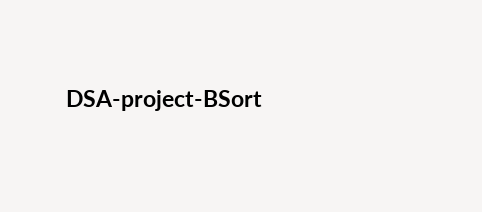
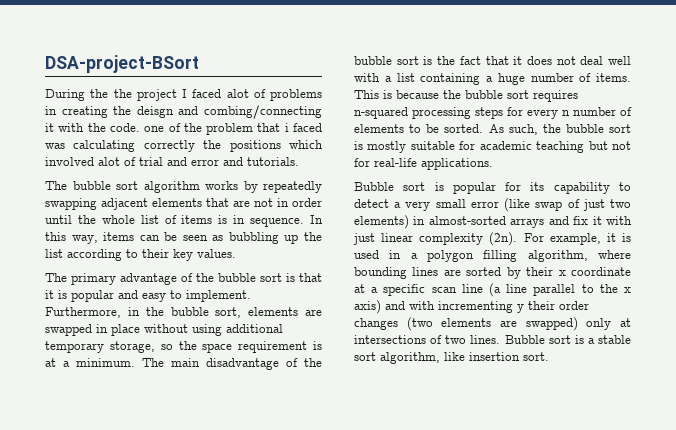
(262, 100) none -> [45,89,322,101] [45,105,322,119] [45,123,323,135] [45,140,323,152] [45,157,299,166] [45,181,322,193] [45,198,322,210] [45,215,323,227] [45,232,322,244] [45,249,236,261] [45,273,322,285] [45,290,251,302] [45,307,322,318] [45,324,283,336] [45,341,322,353] [45,358,322,370] [354,56,631,65] [354,73,631,85] [354,90,578,102] [354,107,632,119] [354,124,631,135] [354,141,631,153] [354,158,493,170] [354,182,631,194] [354,198,631,212] [354,215,632,229] [353,232,631,246] [354,250,631,262] [354,267,631,279] [354,283,631,297] [354,300,589,314] [354,317,631,331] [354,335,631,344] [354,352,549,364] // During the the project I faced alot of problems in creating the deisgn and combing/connecting it with the code. one of the problem that i faced was calculating correctly the positions which involved alot of trial and error and tutorials. // The bubble sort algorithm works by repeatedly swapping adjacent elements that are not in order until the whole list of items is in sequence. In this way, items can be seen as bubbling up the list according to their key values. // The primary advantage of the bubble sort is that it is popular and easy to implement. Furthermore, in the bubble sort, elements are swapped in place without using additional temporary storage, so the space requirement is at a minimum. The main disadvantage of the bubble sort is the fact that it does not deal well with a list containing a huge number of items. This is because the bubble sort requires n-squared processing steps for every n number of elements to be sorted. As such, the bubble sort is mostly suitable for academic teaching but not for real-life applications. // Bubble sort is popular for its capability to detect a very small error (like swap of just two elements) in almost-sorted arrays and fix it with just linear complexity (2n). For example, it is used in a polygon filling algorithm, where bounding lines are sorted by their x coordinate at a specific scan line (a line parallel to the x axis) and with incrementing y their order changes (two elements are swapped) only at intersections of two lines. Bubble sort is a stable sort algorithm, like insertion sort.

